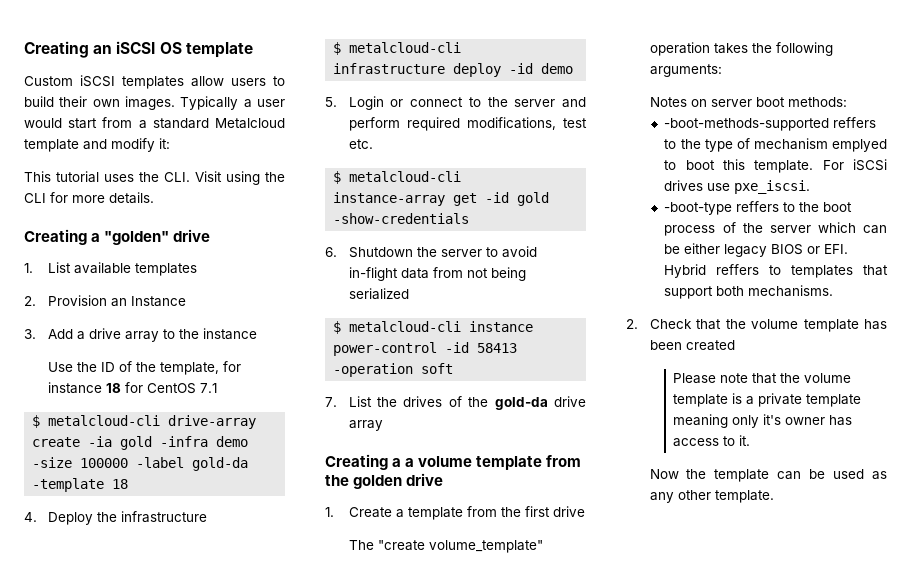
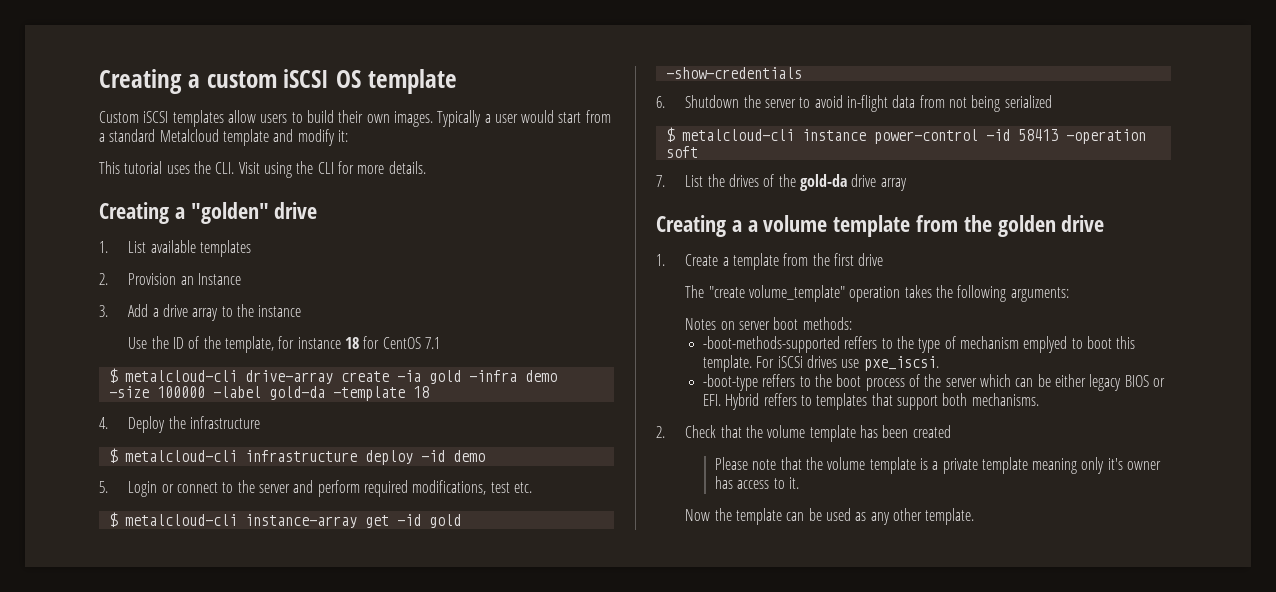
[24,41,113,58] Creating an -> [99,69,277,94] Creating a custom

